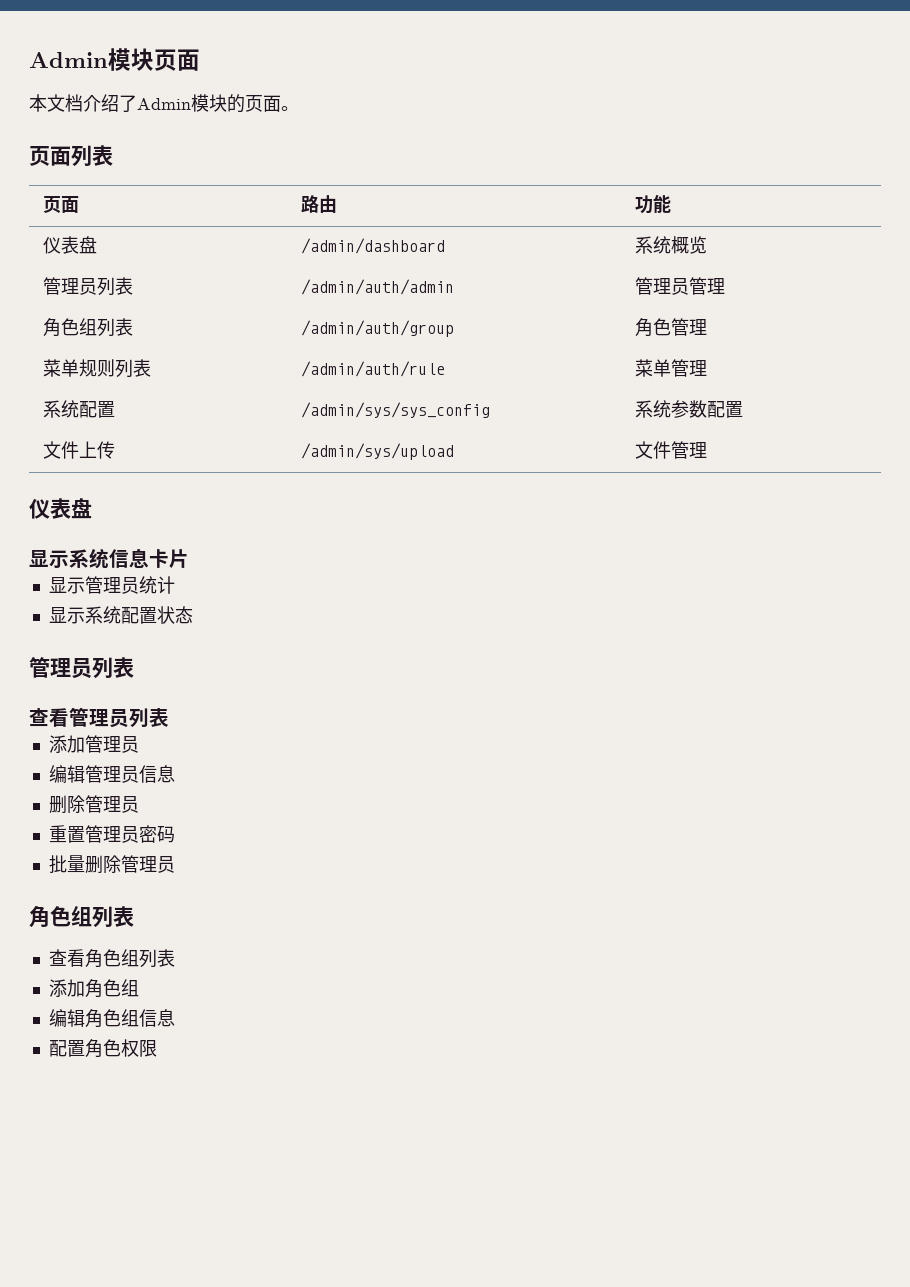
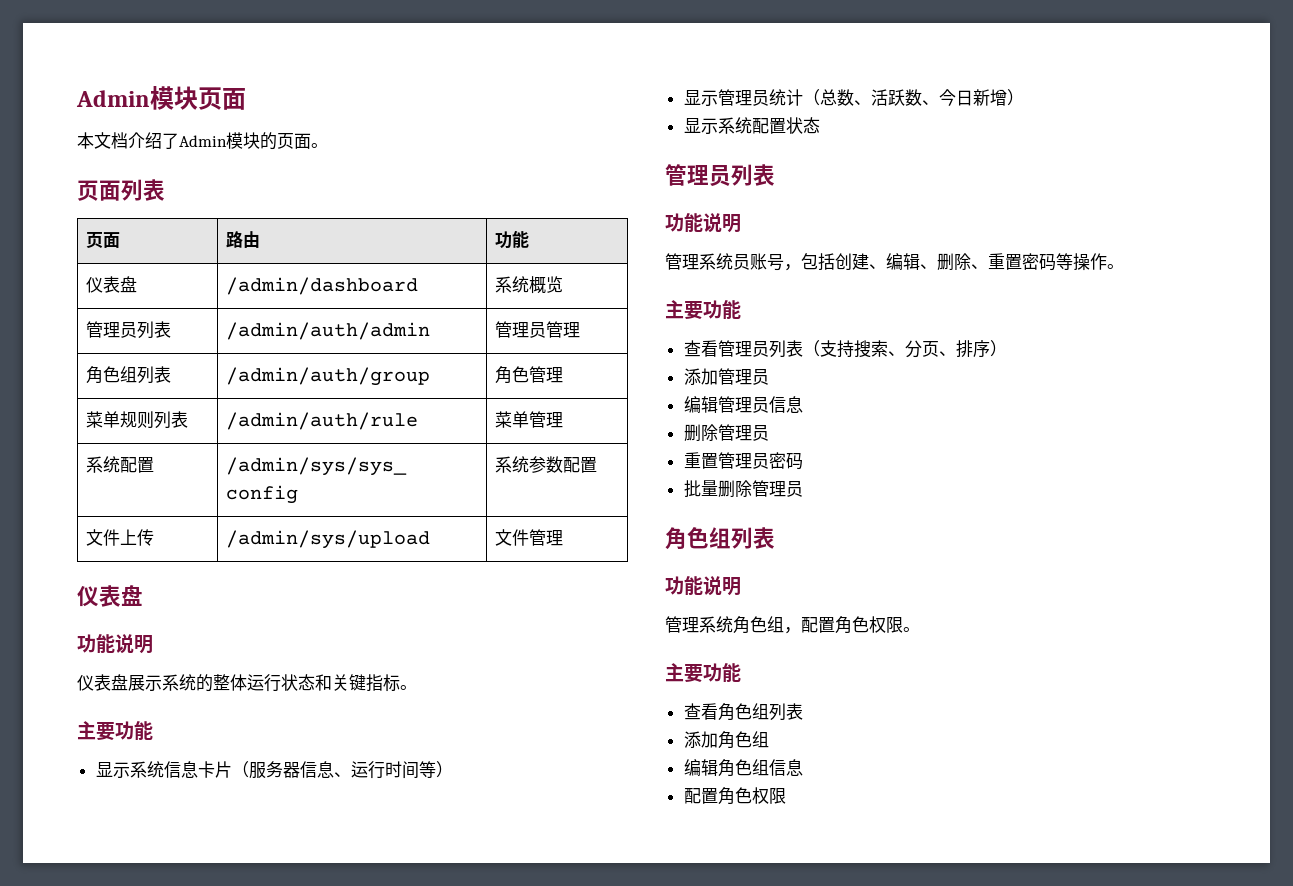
[29,548,189,569] [48,576,175,594] 显示系统信息卡片 // 显示管理员统计 -> [77,634,153,654] [77,674,417,692] [77,721,153,741] [95,761,453,779] [683,89,1024,106] 功能说明 // 仪表盘展示系统的整体运行状态和关键指标。 // 主要功能 // 显示系统信息卡片（服务器信息、运行时间等） // 显示管理员统计（总数、活跃数、今日新增）
[29,707,169,728] 查看管理员列表 -> [665,213,741,233] [665,253,1124,271] [665,300,741,320] [683,340,1007,358] 功能说明 // 管理系统员账号，包括创建、编辑、删除、重置密码等操作。 // 主要功能 // 查看管理员列表（支持搜索、分页、排序）
(134, 916) none -> [665,576,741,596] [665,616,920,634] [665,663,741,683] // 功能说明 // 管理系统角色组，配置角色权限。 // 主要功能

